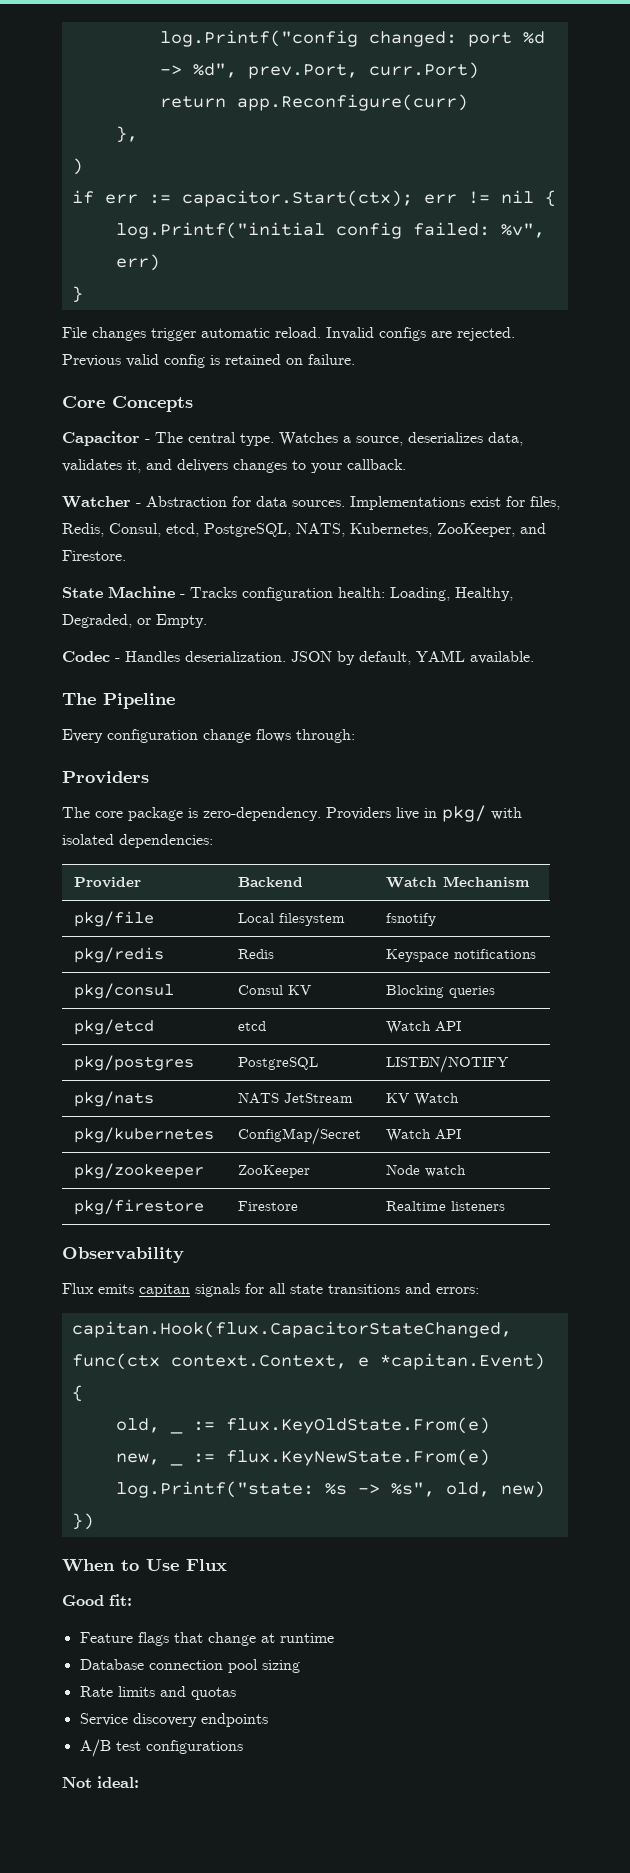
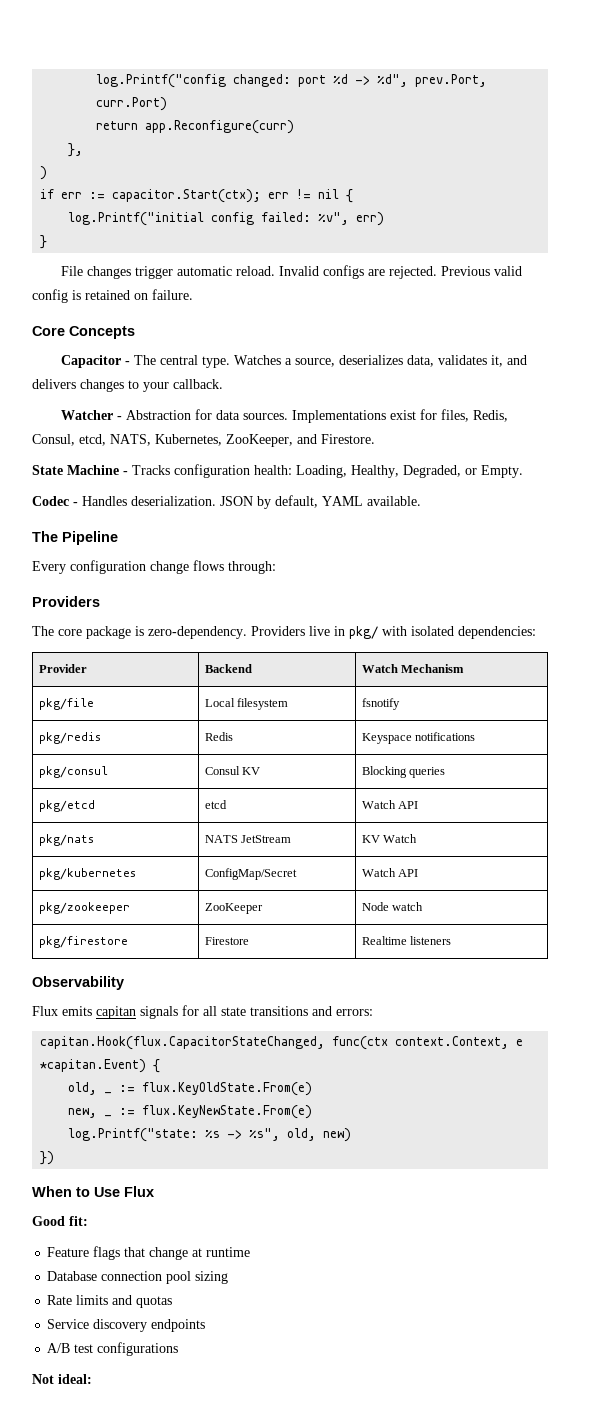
[204,523,291,537] PostgreSQL, -> (106, 440) none
[73,1055,194,1071] [237,1057,318,1070] [385,1055,509,1073] // pkg/postgres | PostgreSQL | LISTEN/NOTIFY -> (419, 805) none

